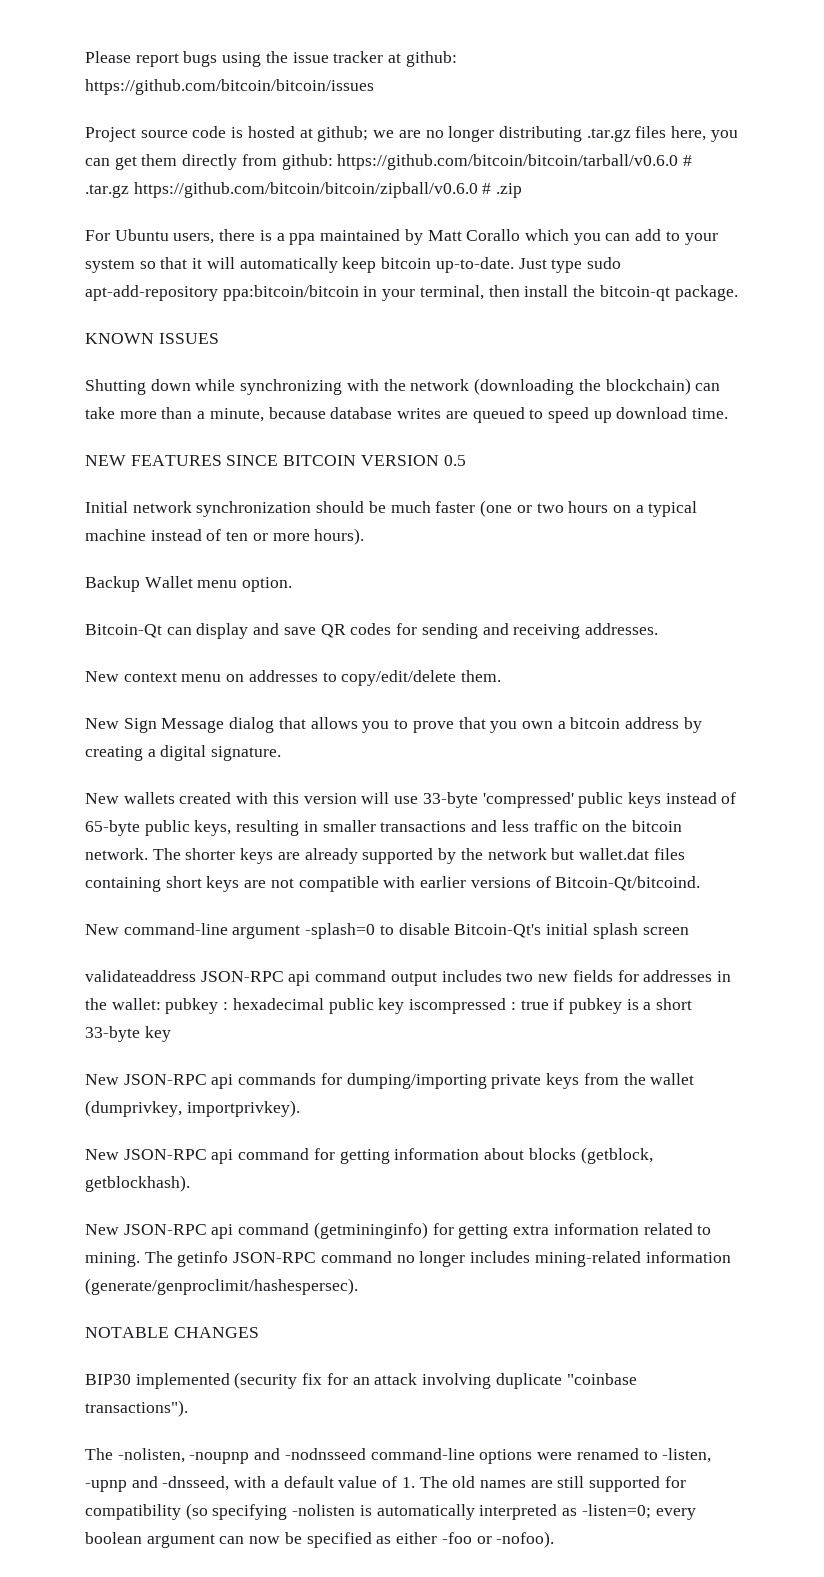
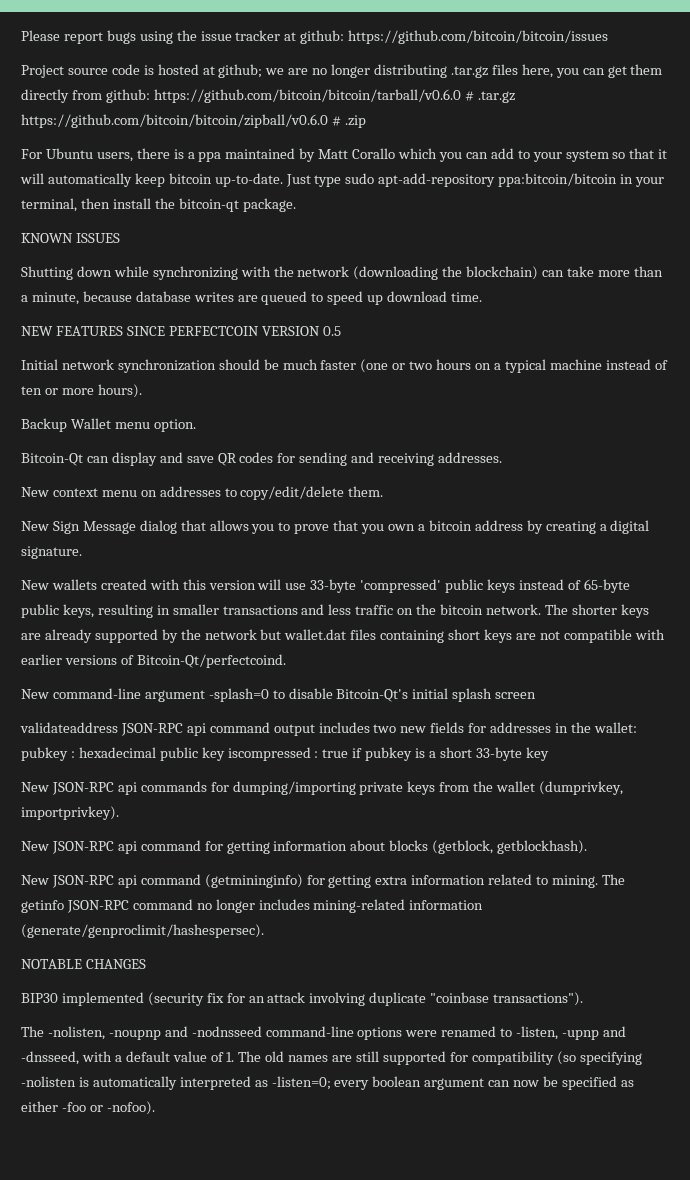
[283,455,357,466] BITCOIN -> [168,326,259,336] PERFECTCOIN
[555,876,701,891] Bitcoin-Qt/bitcoind. -> [136,654,286,668] Bitcoin-Qt/perfectcoind.

